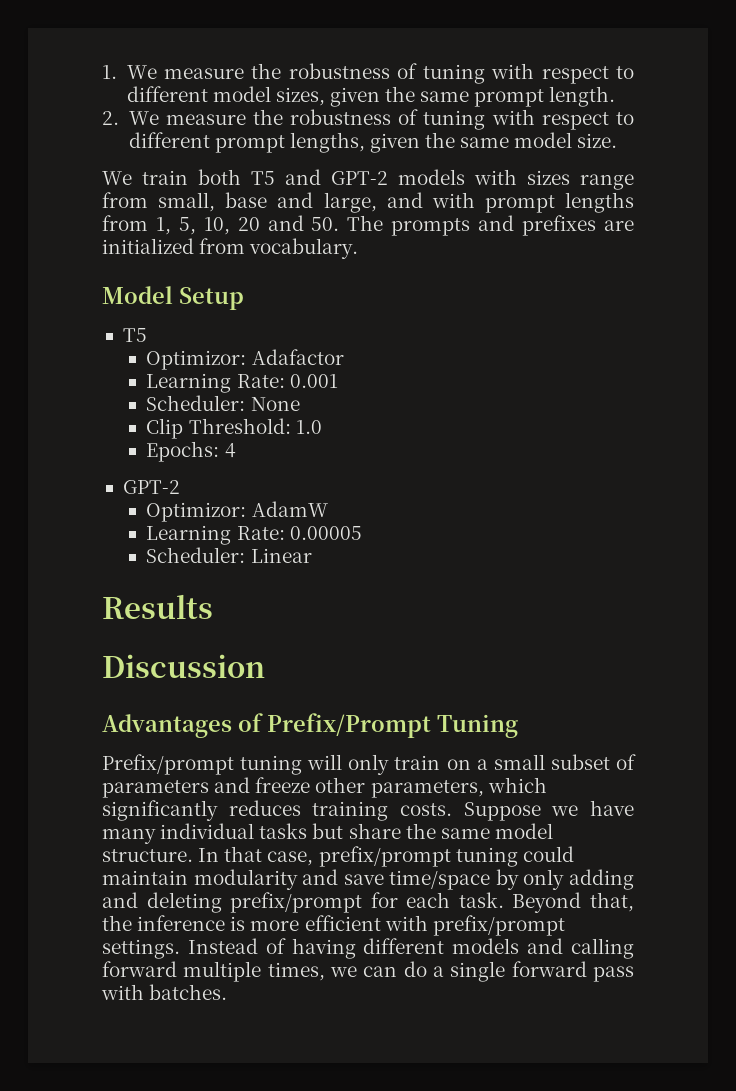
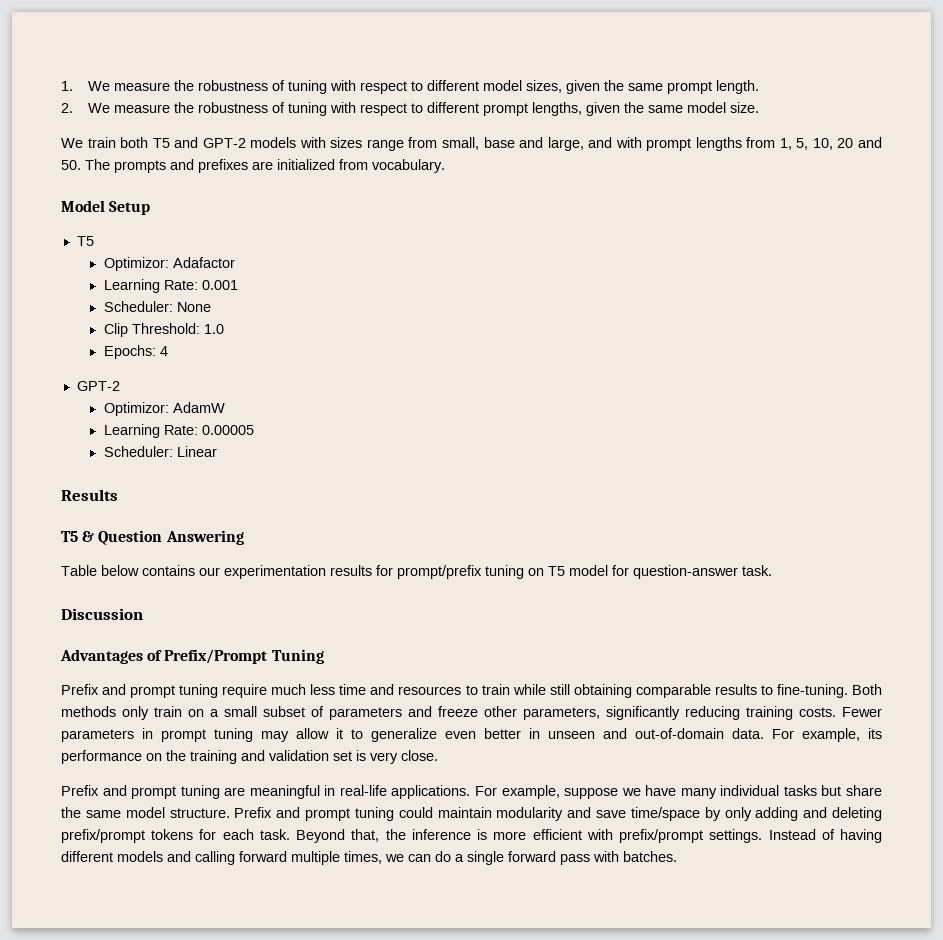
(213, 606) none -> [61,530,244,545] [61,565,772,579] // T5 & Question Answering // Table below contains our experimentation results for prompt/prefix tuning on T5 model for question-answer task.
[102,754,343,775] Prefix/prompt tuning will -> [61,684,882,698] [61,706,116,717] Prefix and prompt tuning require much less time and resources to train while still obtaining comparable results to fine-tuning. Both methods
[487,777,547,793] [102,800,541,821] which significantly reduces training costs. Suppose -> [606,706,882,720] [61,728,882,742] [61,750,438,764] [61,785,619,799] significantly reducing training costs. Fewer parameters in prompt tuning may allow it to generalize even better in unseen and out-of-domain data. For example, its performance on the training and validation set is very close. // Prefix and prompt tuning are meaningful in real-life applications. For example, suppose
[198,846,451,867] In that case, prefix/prompt -> [234,807,350,821] Prefix and prompt
(363, 902) none -> [151,829,194,840] tokens

